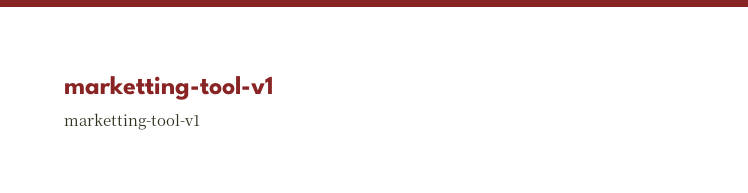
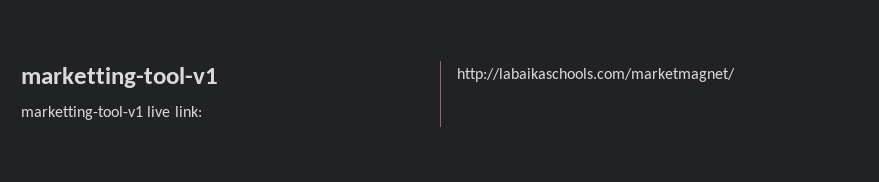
(200, 121) none -> [147,106,202,117] [457,68,735,82] live link: http://labaikaschools.com/marketmagnet/

